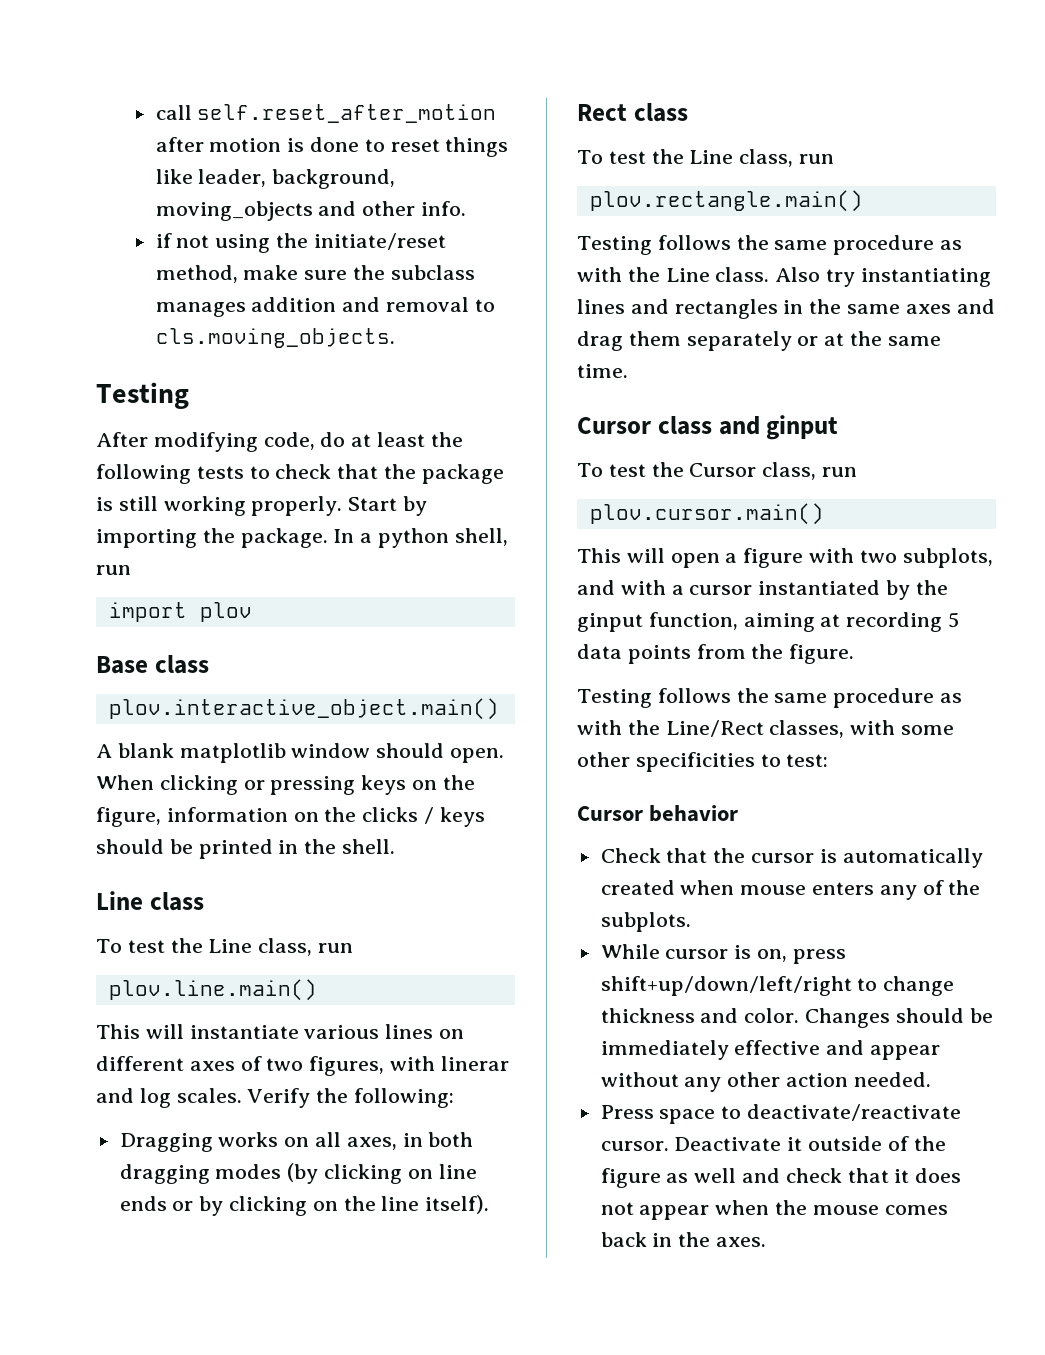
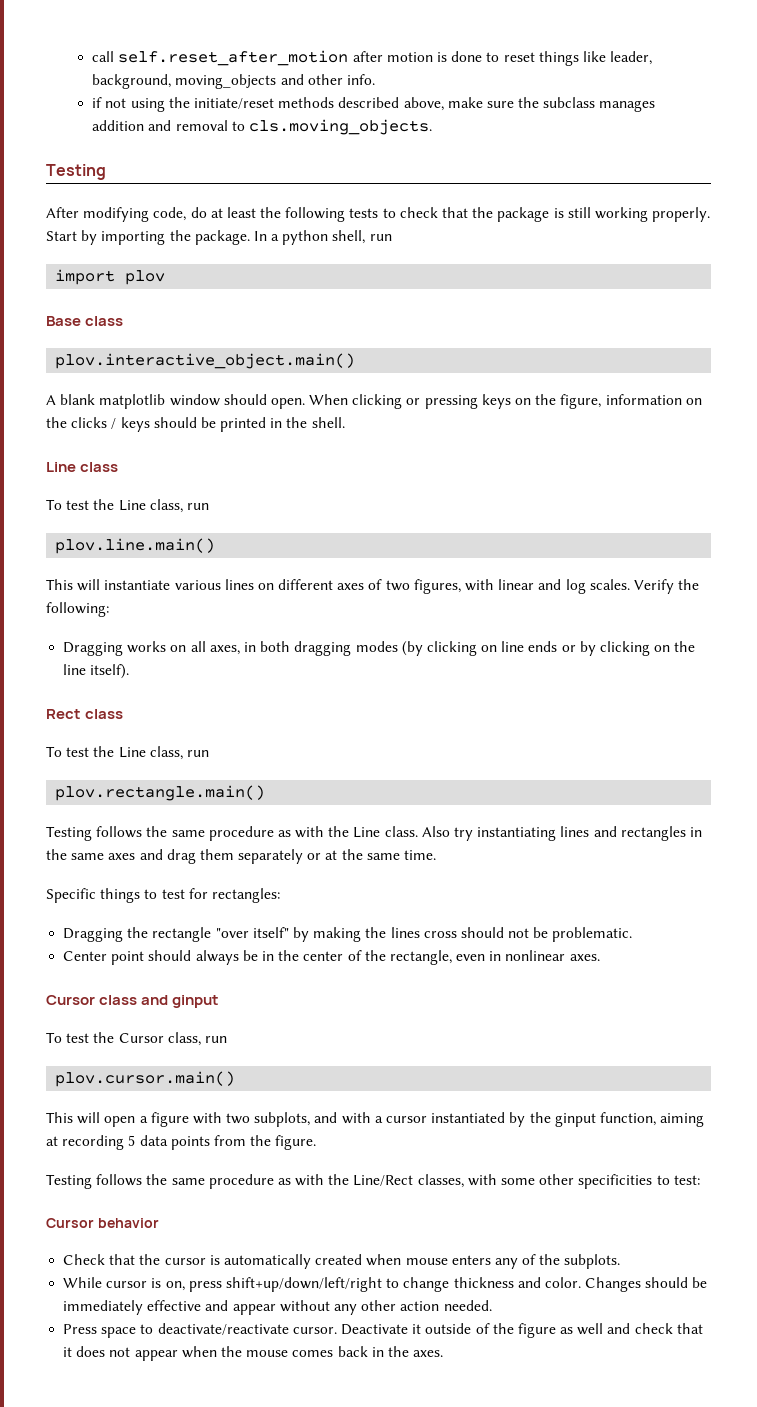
[155,265,238,283] method, -> [278,97,444,111] methods described above,
[440,1056,509,1071] linerar -> [498,579,535,590] linear
(628, 371) none -> [46,888,280,903] [63,927,633,942] [63,950,600,965] // Specific things to test for rectangles: // Dragging the rectangle "over itself" by making the lines cross should not be problematic. // Center point should always be in the center of the rectangle, even in nonlinear axes.

